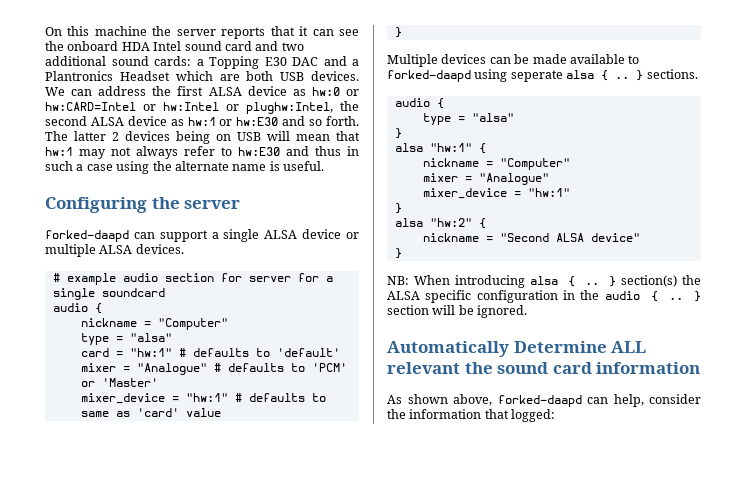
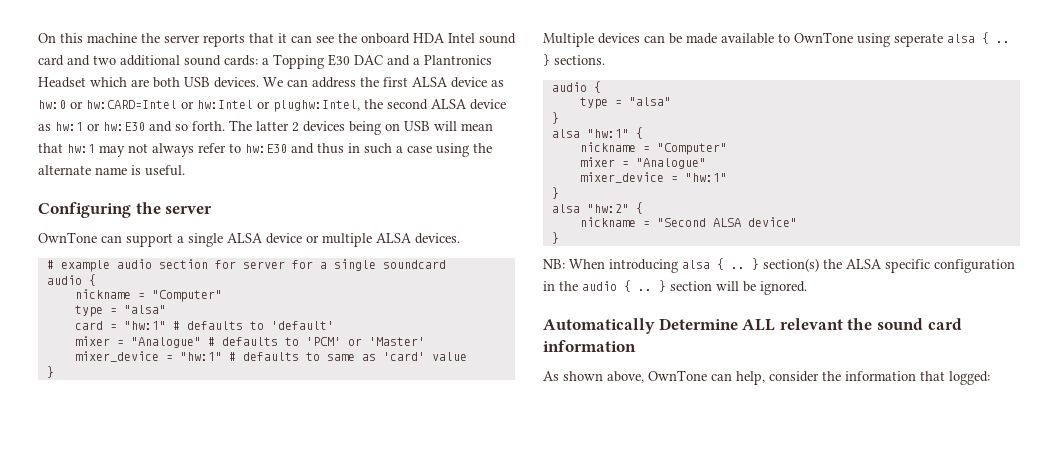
[45,230,129,242] forked-daapd -> [38,232,97,243] OwnTone
[387,70,471,82] forked-daapd -> [794,32,853,43] OwnTone
[497,395,582,407] forked-daapd -> [648,370,707,381] OwnTone

